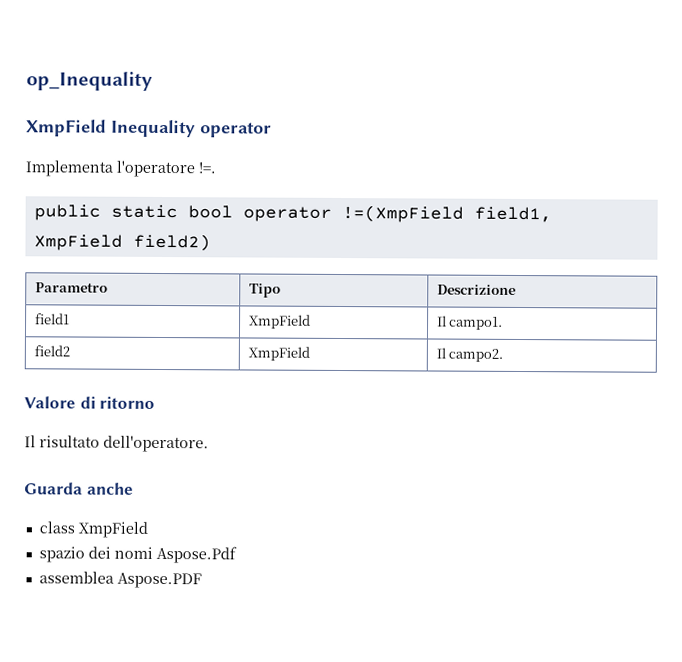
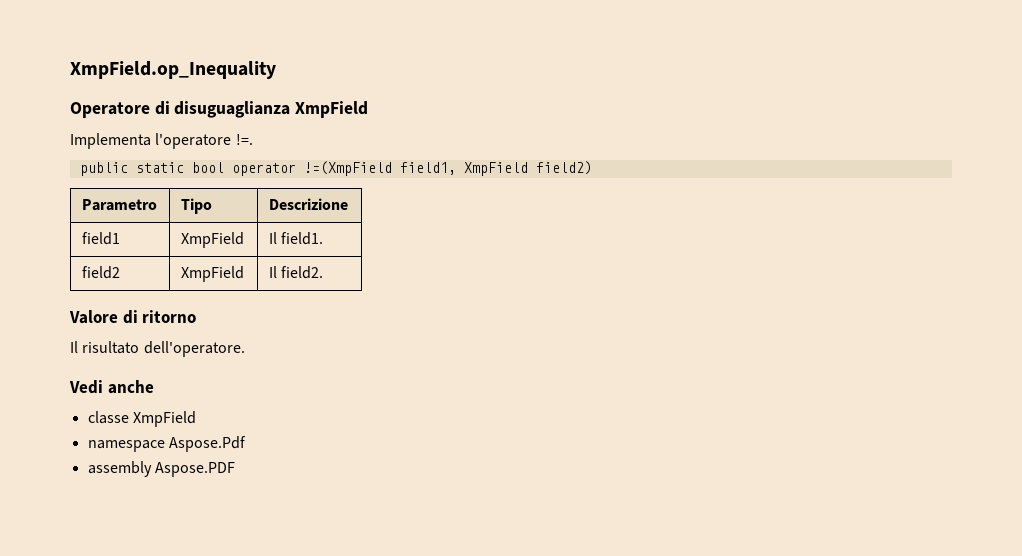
[26,71,153,91] [26,119,272,138] op_Inequality // XmpField Inequality operator -> [70,61,276,79] [70,101,369,118] XmpField.op_Inequality // Operatore di disuguaglianza XmpField
[449,316,504,330] campo1. -> [281,232,324,245] field1.
[448,348,504,362] campo2. -> [281,266,324,279] field2.
[24,482,83,495] Guarda -> [69,380,103,394] Vedi
[38,521,148,538] [38,546,153,563] class XmpField // spazio dei nomi -> [87,411,196,427] [87,440,165,452] classe XmpField // namespace
[38,571,114,584] assemblea -> [87,461,152,477] assembly

